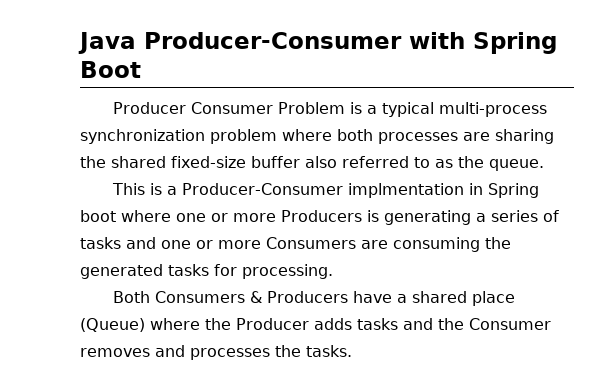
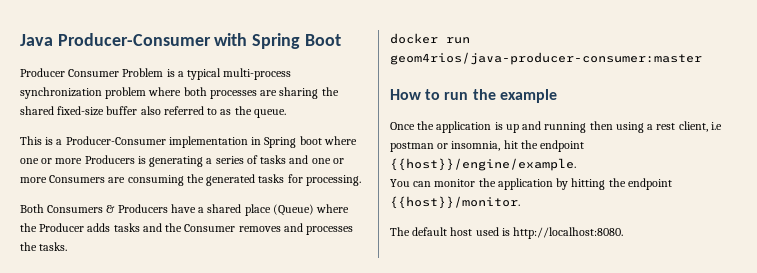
[348,183,465,198] implmentation -> [168,136,248,148] implementation
(352, 351) none -> [390,33,470,44] [390,52,702,65] [390,89,557,103] [390,121,722,133] [390,140,585,152] [390,158,576,171] [390,178,672,190] [390,196,520,209] [390,227,624,239] // docker run geom4rios/java-producer-consumer:master // How to run the example // Once the application is up and running then using a rest client, i.e postman or insomnia, hit the endpoint {{host}}/engine/example. // You can monitor the application by hitting the endpoint {{host}}/monitor. // The default host used is http://localhost:8080.

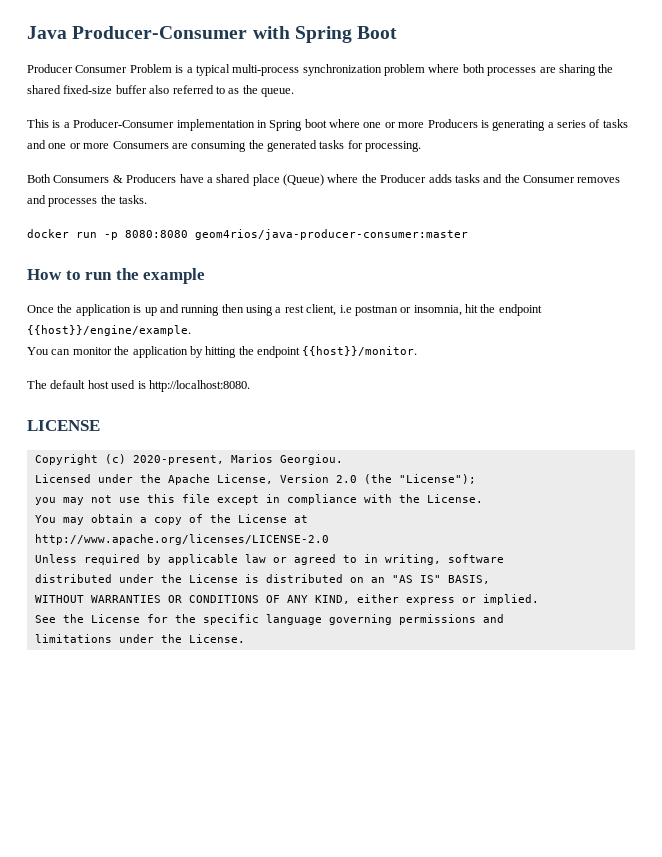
(470, 40) none -> [104,230,188,240] -p 8080:8080
(624, 233) none -> [27,420,100,431] [34,454,343,465] [34,474,476,485] [34,494,483,505] [34,514,308,525] [34,534,329,545] [34,554,504,565] [34,574,490,584] [34,594,539,605] [34,614,504,625] [34,634,245,643] // LICENSE // Copyright (c) 2020-present, Marios Georgiou. // Licensed under the Apache License, Version 2.0 (the "License"); // you may not use this file except in compliance with the License. // You may obtain a copy of the License at // http://www.apache.org/licenses/LICENSE-2.0 // Unless required by applicable law or agreed to in writing, software // distributed under the License is distributed on an "AS IS" BASIS, // WITHOUT WARRANTIES OR CONDITIONS OF ANY KIND, either express or implied. // See the License for the specific language governing permissions and // limitations under the License.

